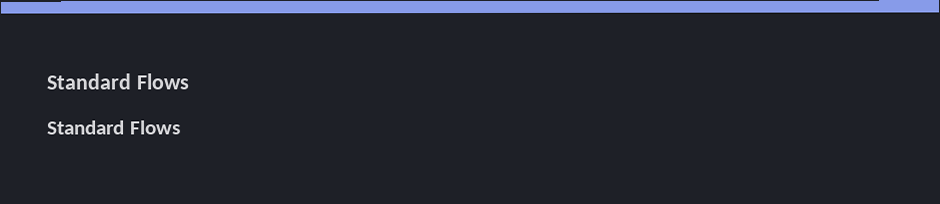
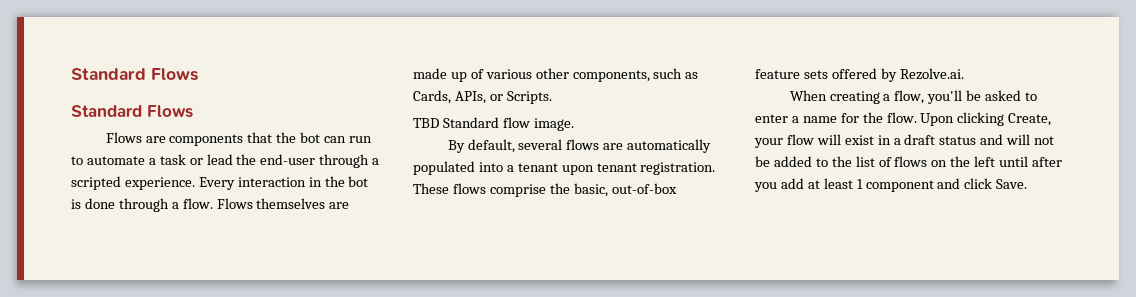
(181, 127) none -> [105,132,373,146] [71,154,380,168] [71,176,369,190] [71,198,350,212] [413,68,699,82] [413,90,552,104] [413,117,574,131] [447,139,712,153] [413,161,716,175] [413,183,677,197] [755,68,964,82] [789,90,1038,104] [755,112,1052,126] [754,134,1055,148] [755,156,1063,167] [754,178,1028,192] // Flows are components that the bot can run to automate a task or lead the end-user through a scripted experience. Every interaction in the bot is done through a flow. Flows themselves are made up of various other components, such as Cards, APIs, or Scripts. // TBD Standard flow image. // By default, several flows are automatically populated into a tenant upon tenant registration. These flows comprise the basic, out-of-box feature sets offered by Rezolve.ai. // When creating a flow, you'll be asked to enter a name for the flow. Upon clicking Create, your flow will exist in a draft status and will not be added to the list of flows on the left until after you add at least 1 component and click Save.

